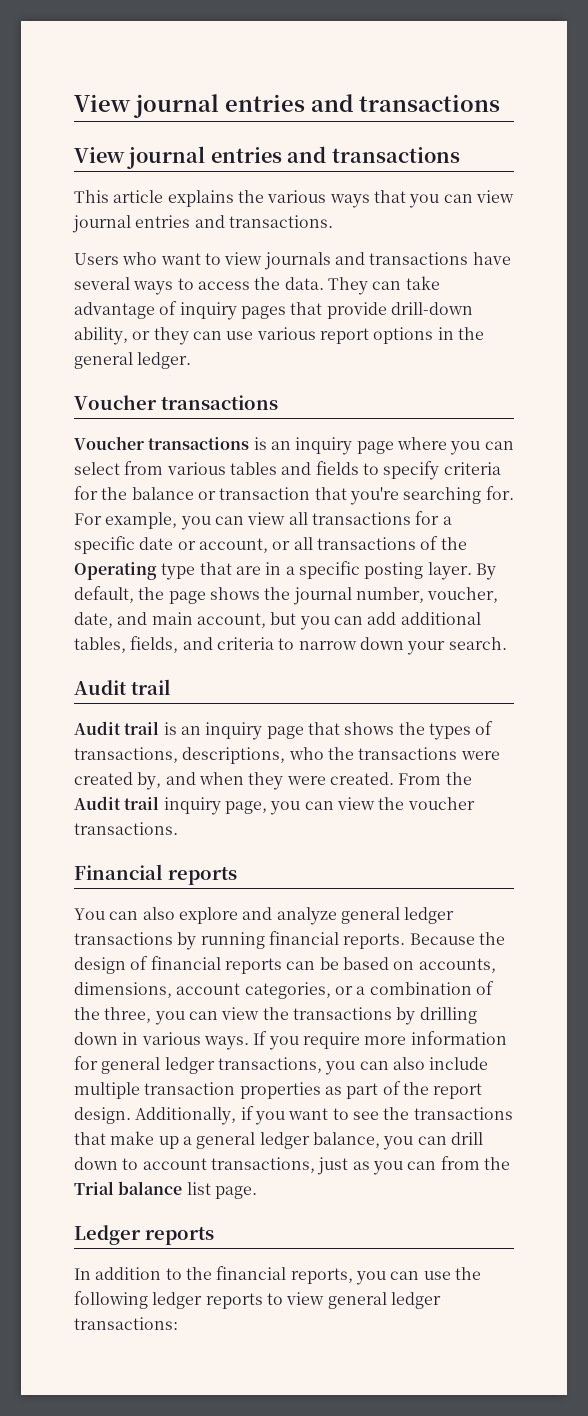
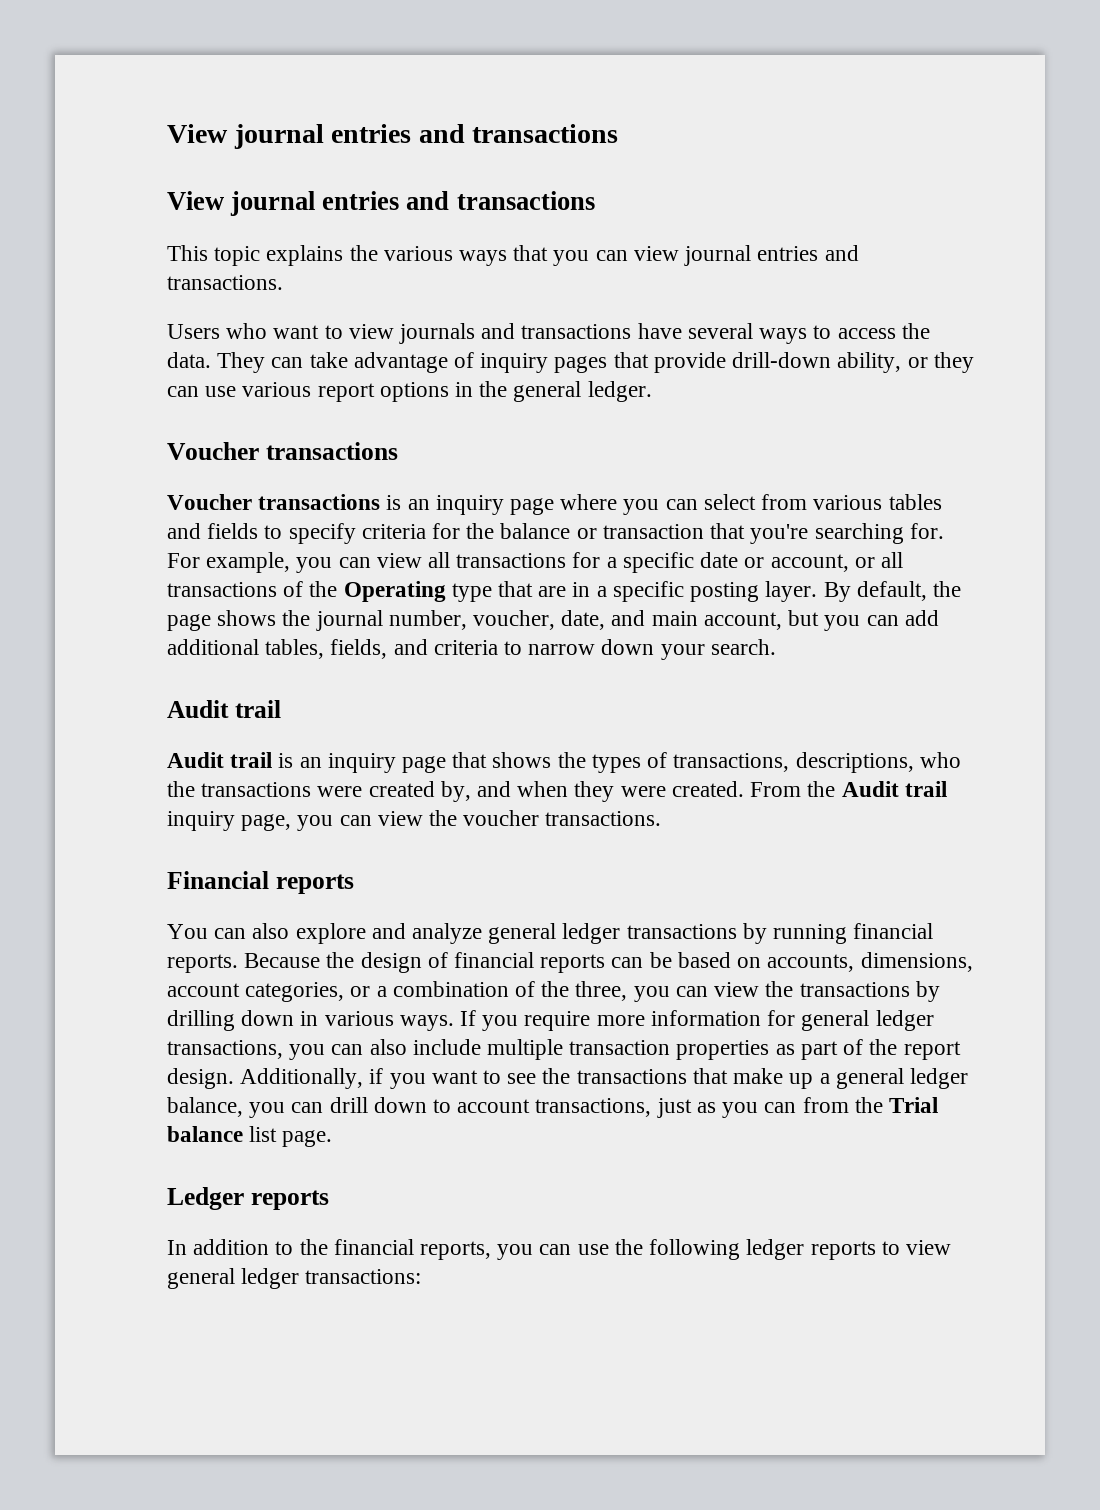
[113,190,164,203] article -> [214,246,261,266] topic

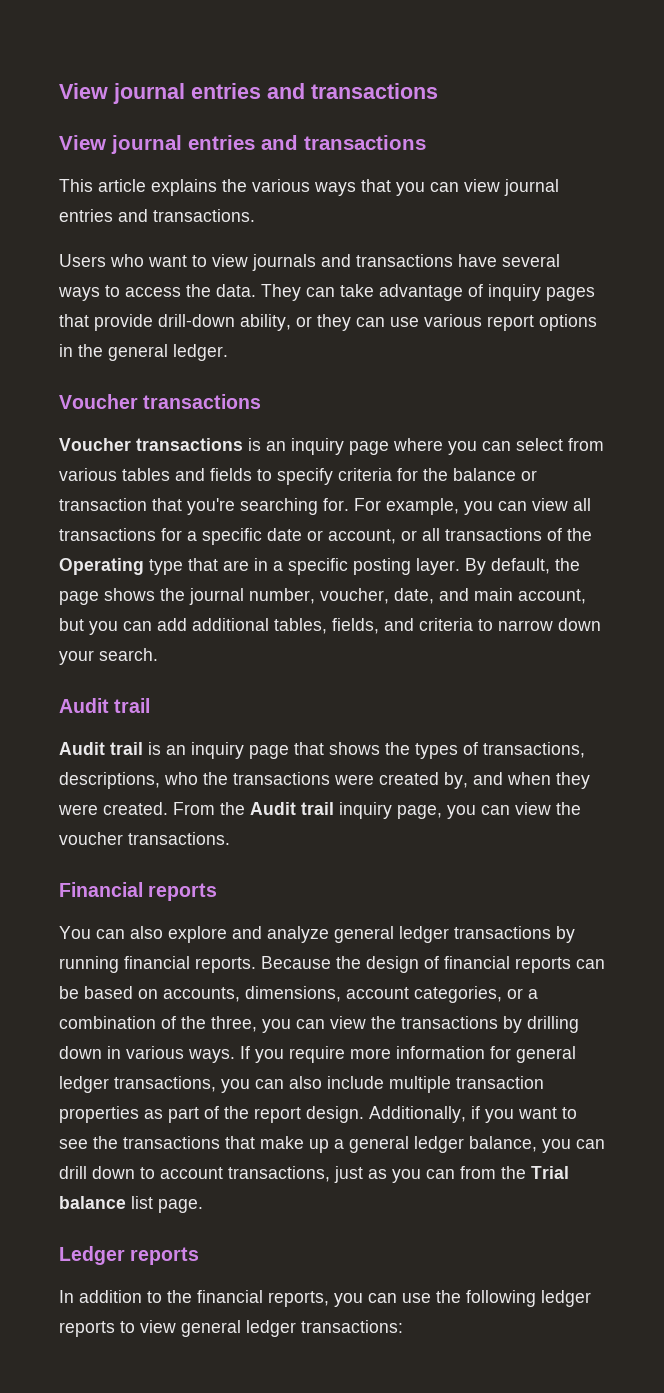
[214,246,261,266] topic -> [98,179,146,192] article

